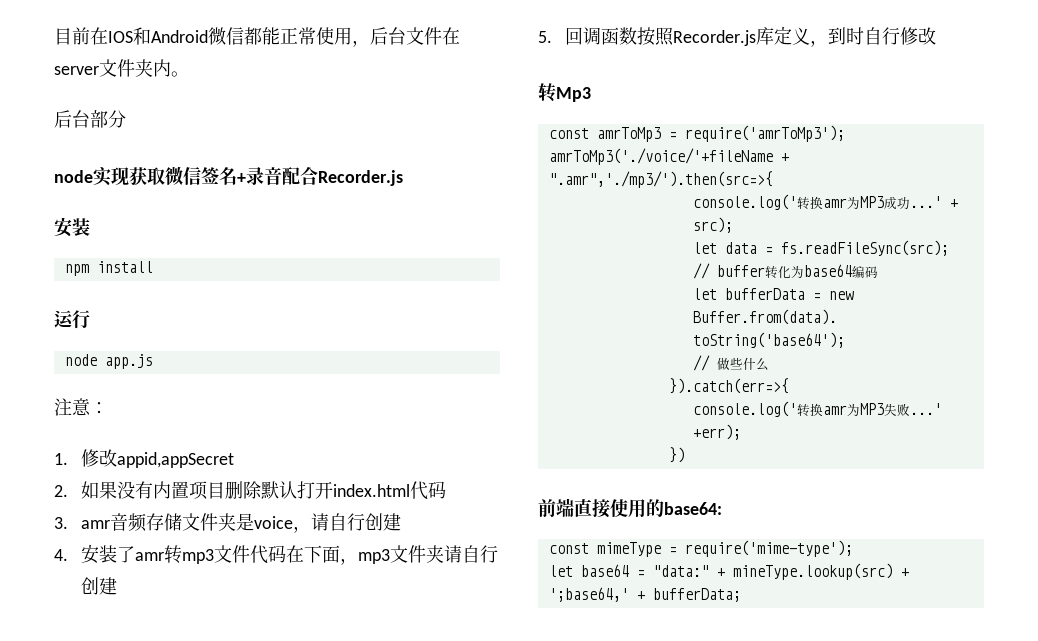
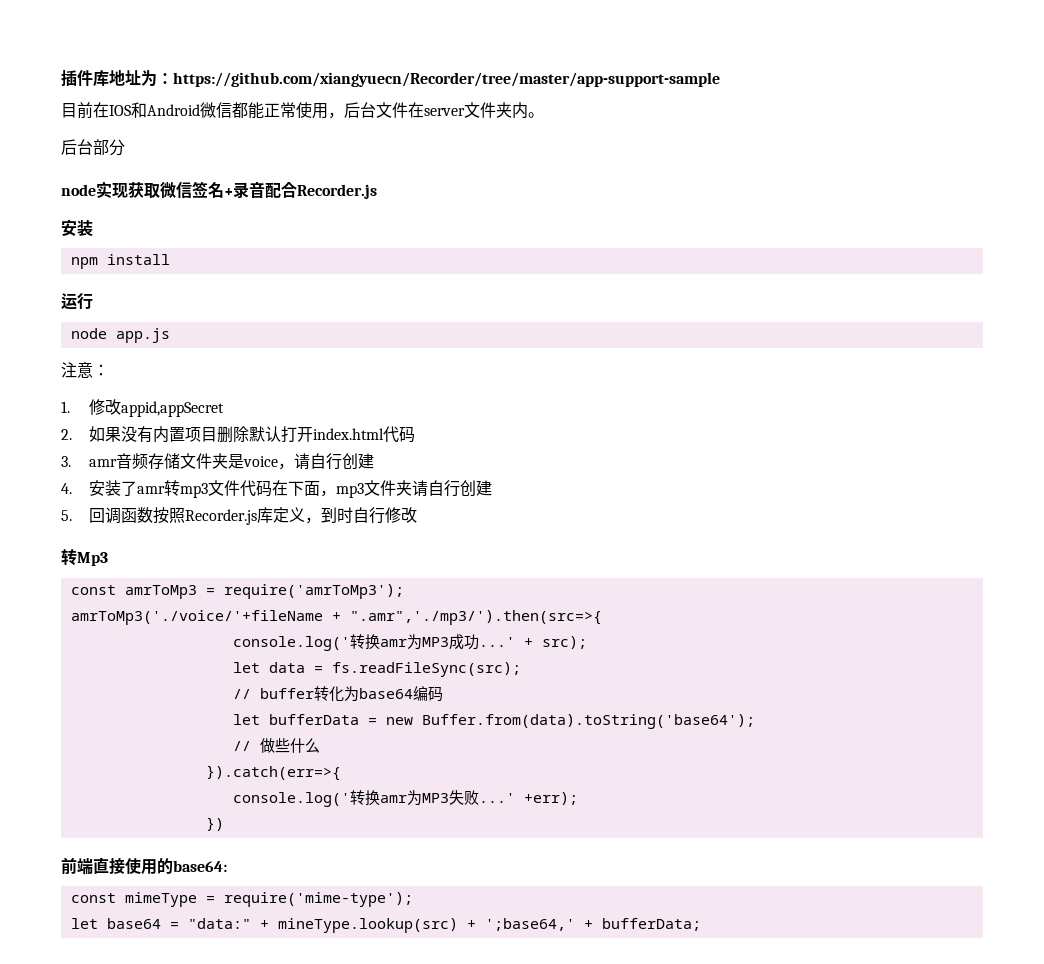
(54, 36) none -> [61,69,720,87] 插件库地址为：https://github.com/xiangyuecn/Recorder/tree/master/app-support-sample //

